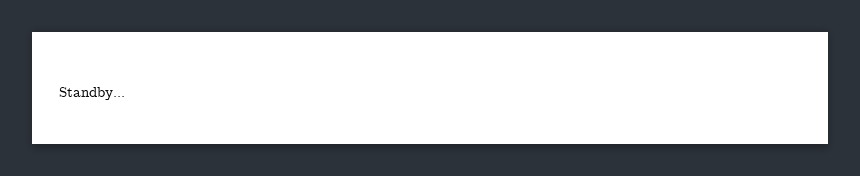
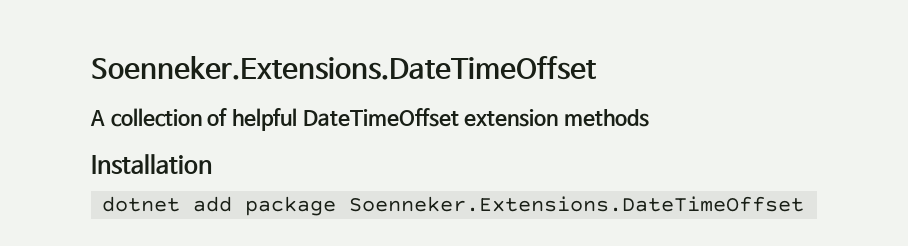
[59,87,125,100] Standby... -> [91,56,596,80] [90,108,650,131] [91,154,212,175] [101,196,804,216] Soenneker.Extensions.DateTimeOffset // A collection of helpful DateTimeOffset extension methods // Installation // dotnet add package Soenneker.Extensions.DateTimeOffset

